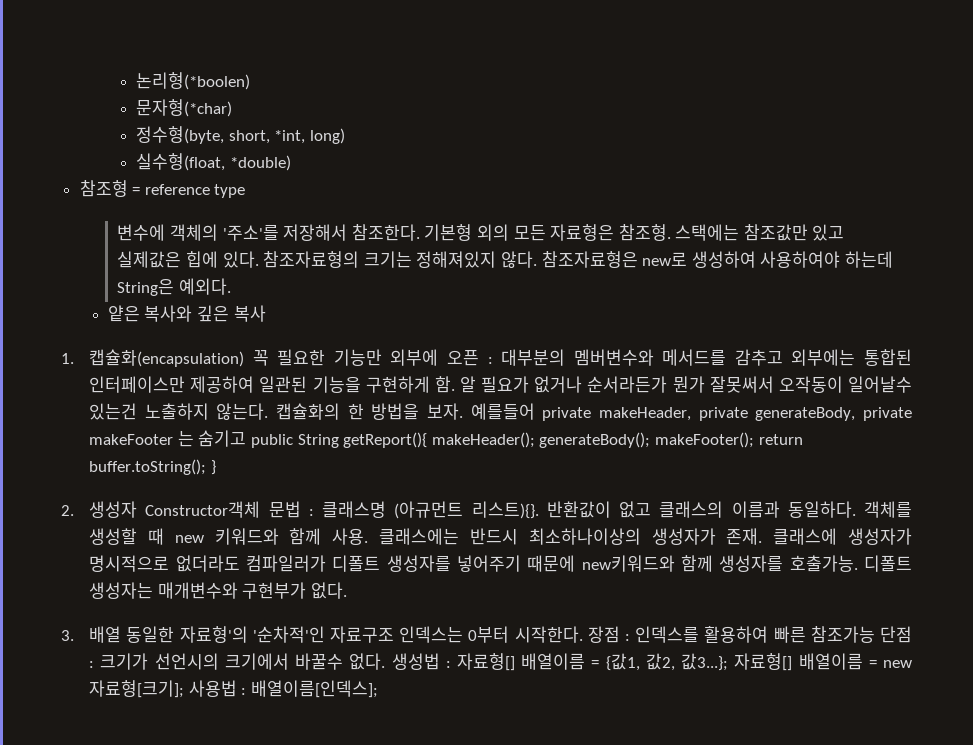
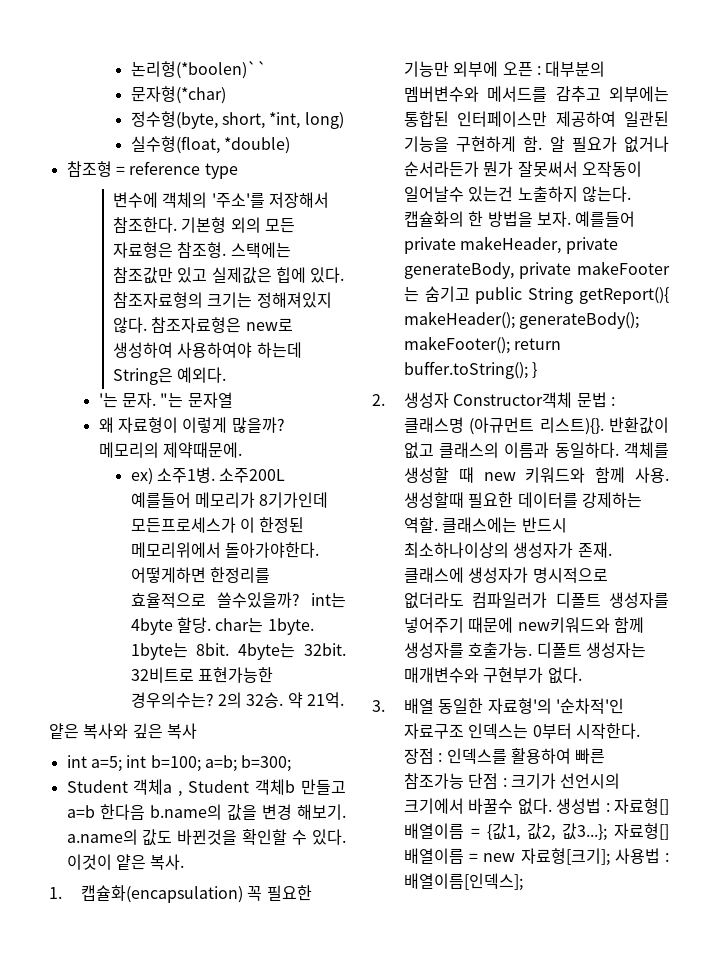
[136,72,251,90] 논리형(*boolen) -> [130,61,267,79] 논리형(*boolen)``
[107,305,266,322] 얕은 복사와 깊은 복사 -> [98,392,233,408] [98,417,285,433] [98,442,242,458] [130,467,286,485] [130,492,329,508] [130,517,305,533] [130,542,319,558] [130,567,270,583] [130,592,346,608] [130,617,314,635] [130,642,346,660] [130,667,273,683] [130,692,344,708] [49,723,197,739] [66,755,292,772] [66,779,346,797] [66,804,346,821] [66,829,346,846] [66,854,185,870] '는 문자. "는 문자열 // 왜 자료형이 이렇게 많을까? 메모리의 제약때문에. // ex) 소주1병. 소주200L 예를들어 메모리가 8기가인데 모든프로세스가 이 한정된 메모리위에서 돌아가야한다. 어떻게하면 한정리를 효율적으로 쓸수있을까? int는 4byte 할당. char는 1byte. 1byte는 8bit. 4byte는 32bit. 32비트로 표현가능한 경우의수는? 2의 32승. 약 21억. // 얕은 복사와 깊은 복사 // int a=5; int b=100; a=b; b=300; // Student 객체a , Student 객체b 만들고 a=b 한다음 b.name의 값을 변경 해보기. a.name의 값도 바뀐것을 확인할 수 있다. 이것이 얕은 복사.
(369, 536) none -> [403,492,642,508] [403,517,438,533] 생성할때 필요한 데이터를 강제하는 역할.

